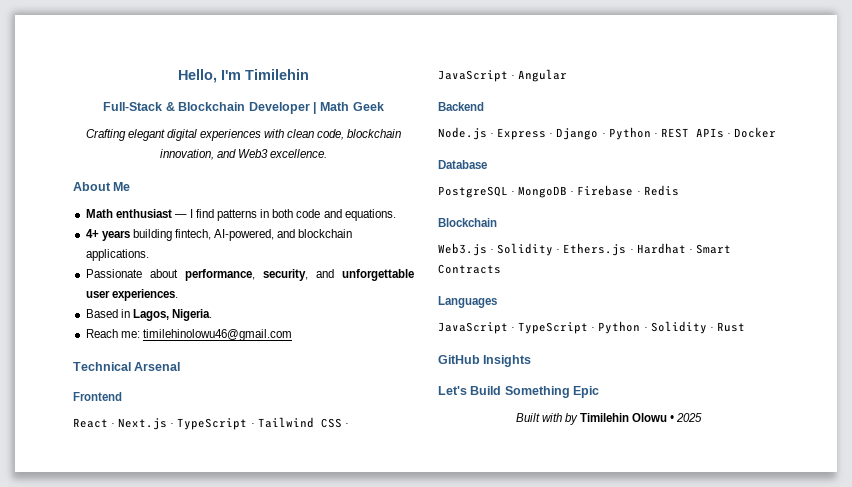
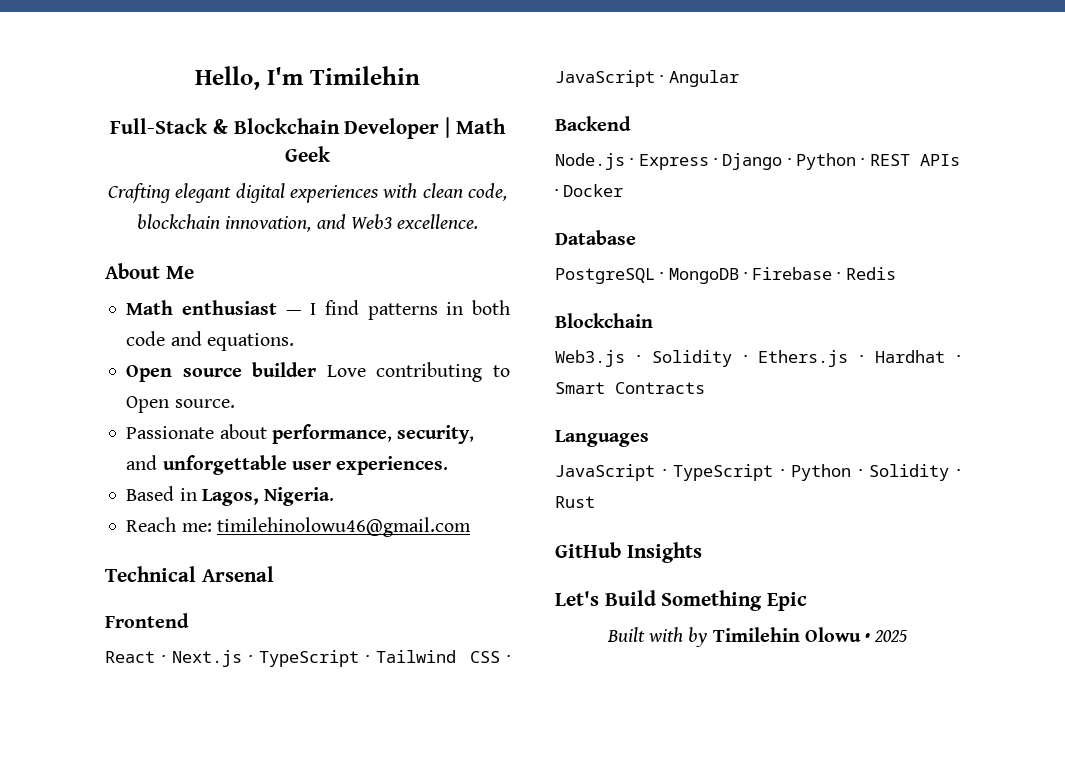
[85,229,353,241] [85,249,149,261] 4+ years building fintech, AI-powered, and blockchain applications. -> [126,362,510,382] [126,396,235,413] Open source builder Love contributing to Open source.

